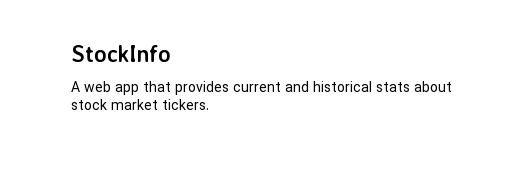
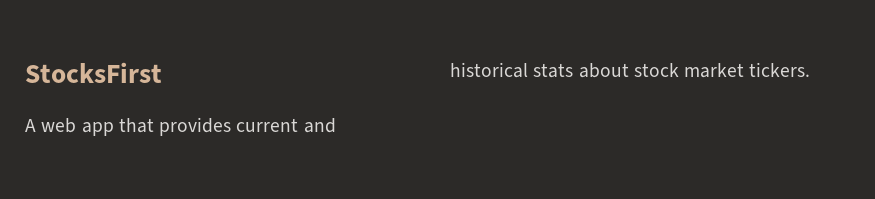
[71,45,171,62] StockInfo -> [25,62,162,83] StocksFirst

